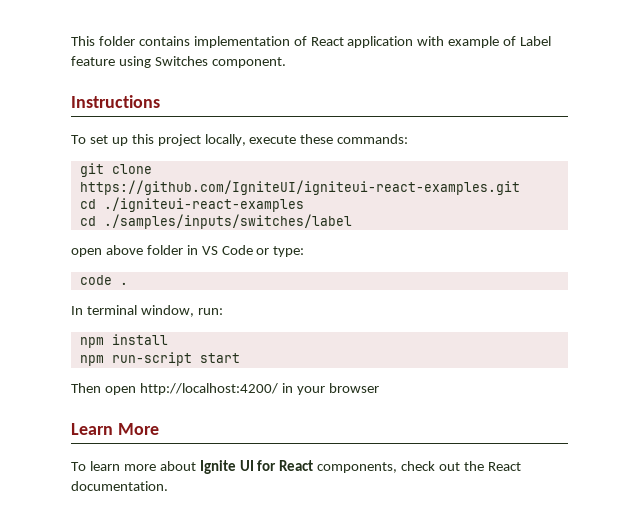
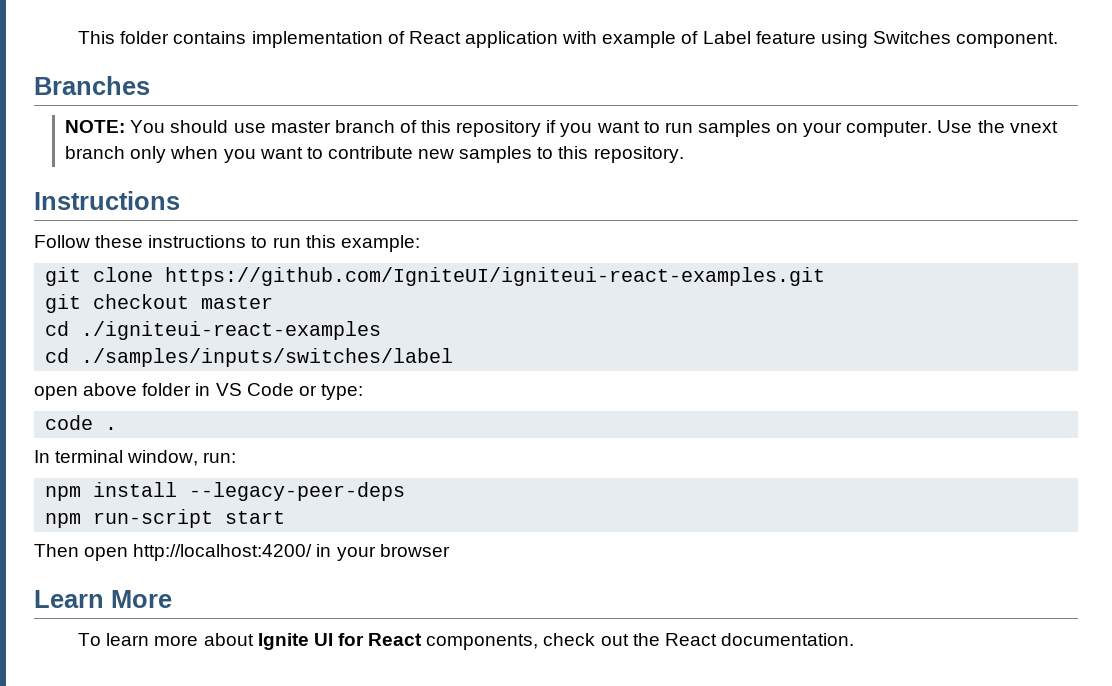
[71,95,160,108] [71,134,409,146] Instructions // To set up this project locally, execute these commands: -> [34,76,150,95] [65,120,1058,137] [65,146,684,163] [34,191,180,210] [34,235,420,252] Branches // NOTE: You should use master branch of this repository if you want to run samples on your computer. Use the vnext branch only when you want to contribute new samples to this repository. // Instructions // Follow these instructions to run this example:
(520, 187) none -> [45,294,274,313] // git checkout master
(168, 339) none -> [189,482,406,501] --legacy-peer-deps

